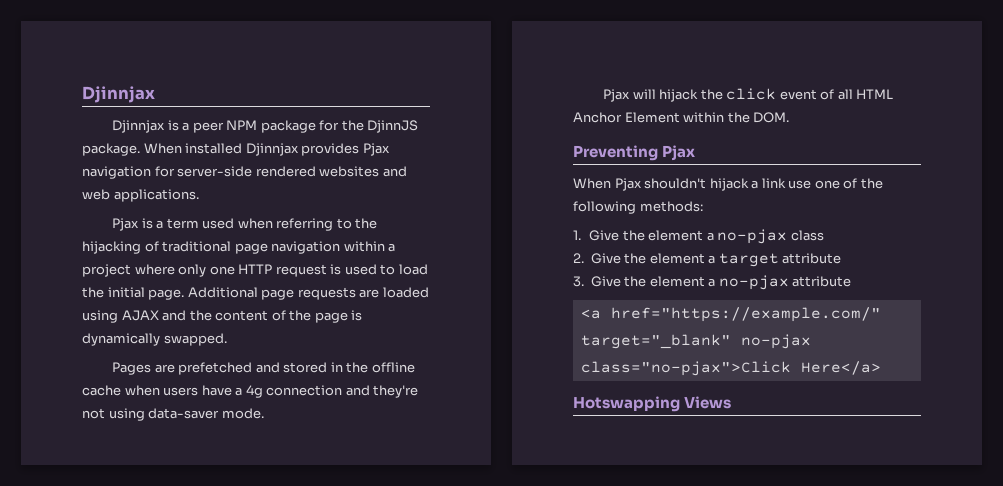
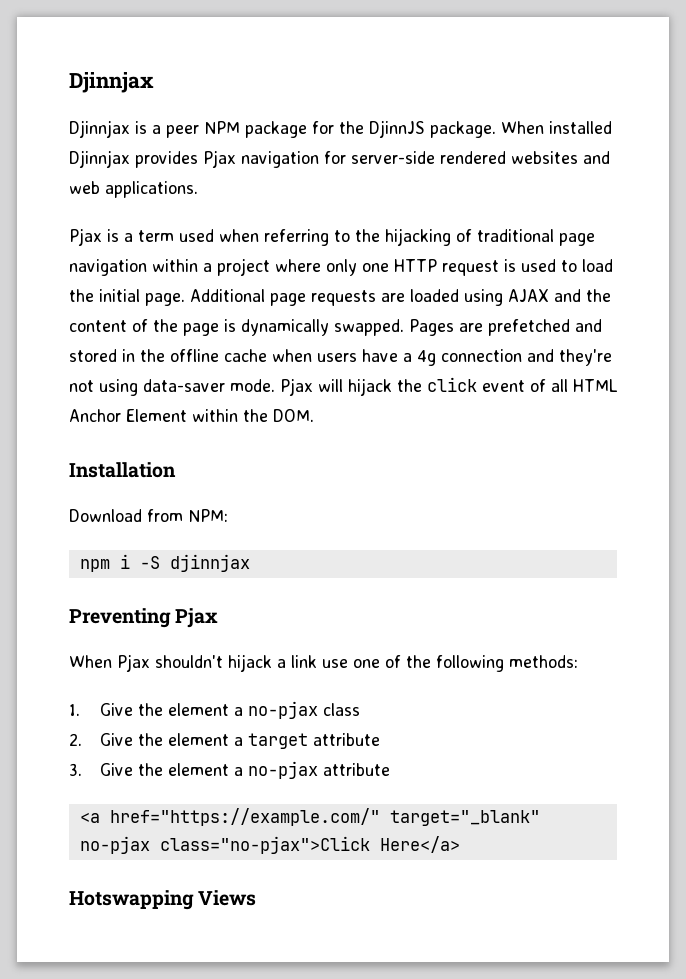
(227, 339) // -> (404, 327) none
(264, 413) // -> (275, 385) none
(790, 117) none -> [69,462,176,478] [69,509,228,522] [79,554,250,572] // Installation // Download from NPM: // npm i -S djinnjax

